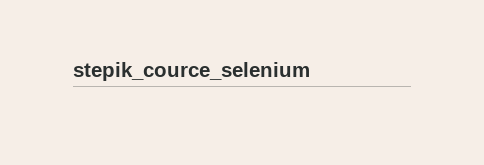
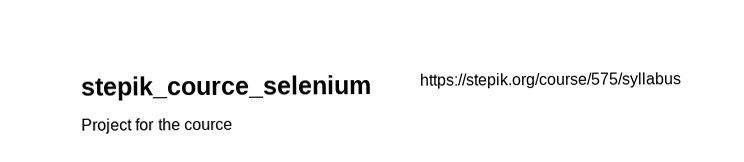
(310, 71) none -> [81,118,233,134] [419,72,682,89] // Project for the cource https://stepik.org/course/575/syllabus

